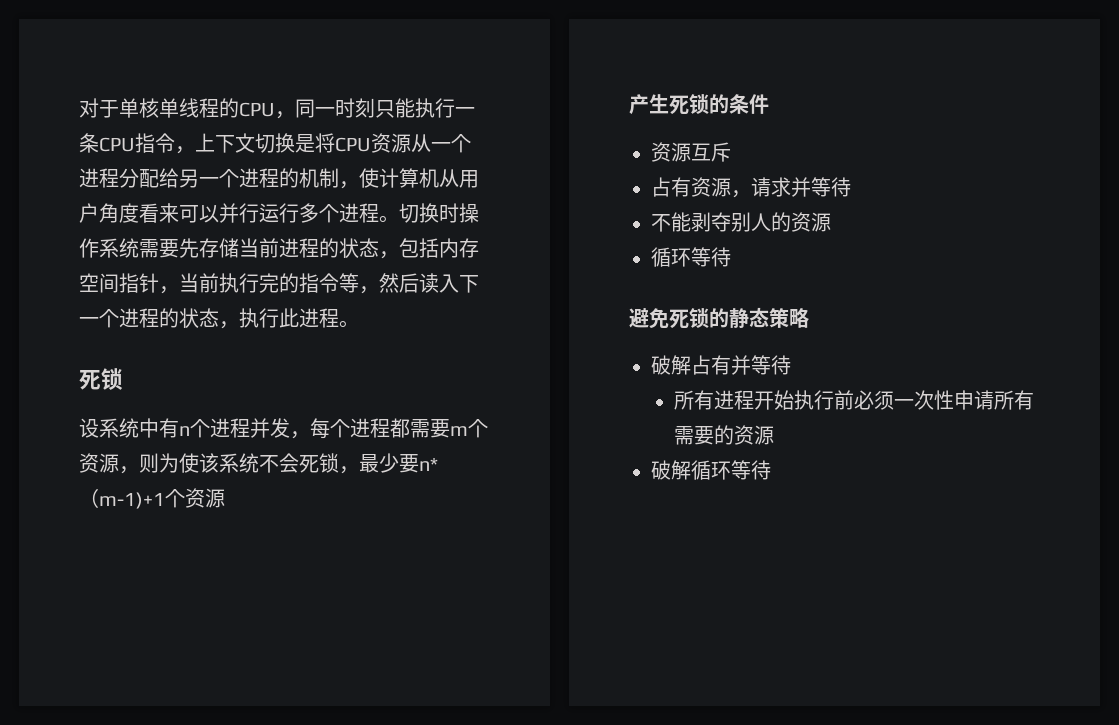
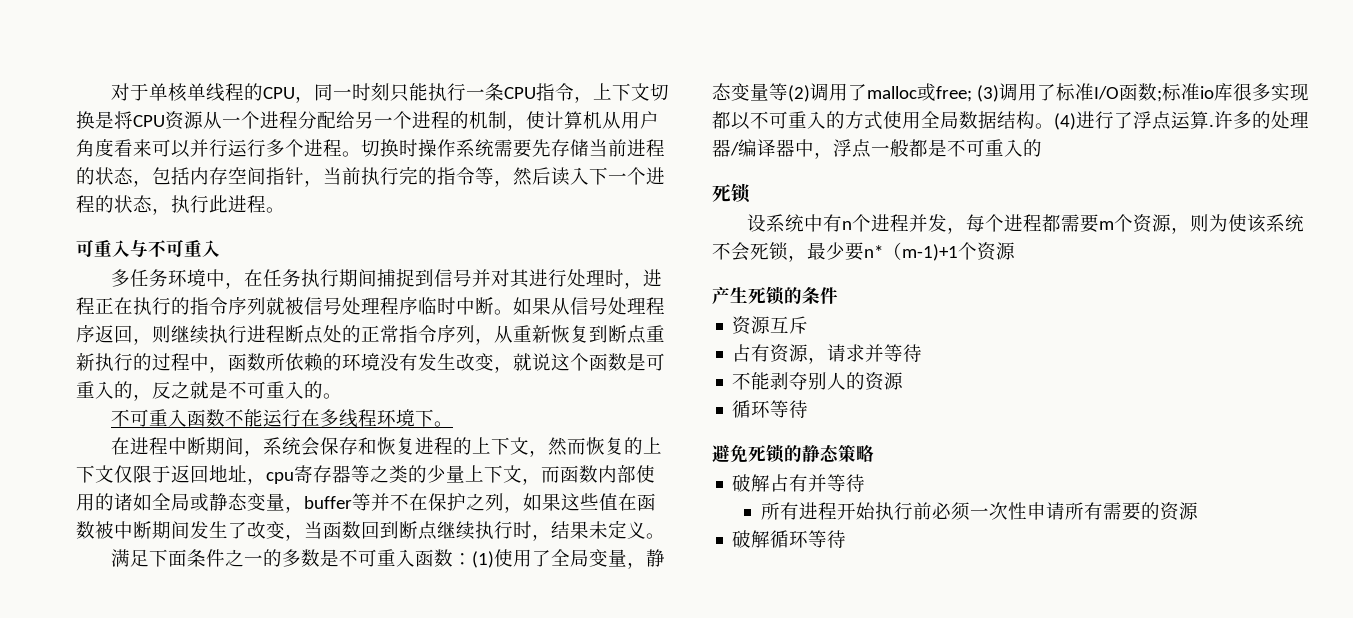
(359, 324) none -> [76,239,220,257] [110,268,662,289] [76,297,665,316] [76,325,665,345] [76,353,665,373] [76,381,342,401] [110,409,453,428] [110,437,662,457] [76,465,655,485] [76,493,656,513] [76,520,665,541] [110,549,665,569] [712,83,1309,102] [712,111,1309,130] [712,139,1042,159] // 可重入与不可重入 // 多任务环境中，在任务执行期间捕捉到信号并对其进行处理时，进程正在执行的指令序列就被信号处理程序临时中断。如果从信号处理程序返回，则继续执行进程断点处的正常指令序列，从重新恢复到断点重新执行的过程中，函数所依赖的环境没有发生改变，就说这个函数是可重入的，反之就是不可重入的。 // 不可重入函数不能运行在多线程环境下。 // 在进程中断期间，系统会保存和恢复进程的上下文，然而恢复的上下文仅限于返回地址，cpu寄存器等之类的少量上下文，而函数内部使用的诸如全局或静态变量，buffer等并不在保护之列，如果这些值在函数被中断期间发生了改变，当函数回到断点继续执行时，结果未定义。 // 满足下面条件之一的多数是不可重入函数：(1)使用了全局变量，静态变量等(2)调用了malloc或free; (3)调用了标准I/O函数;标准io库很多实现都以不可重入的方式使用全局数据结构。(4)进行了浮点运算.许多的处理器/编译器中，浮点一般都是不可重入的

